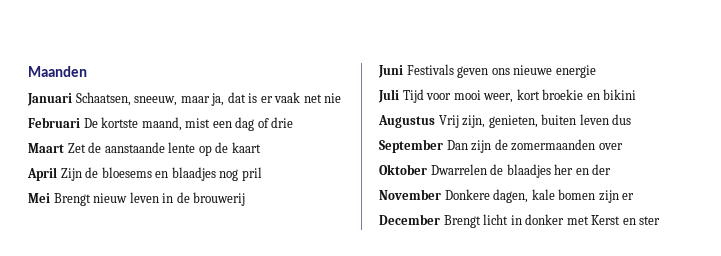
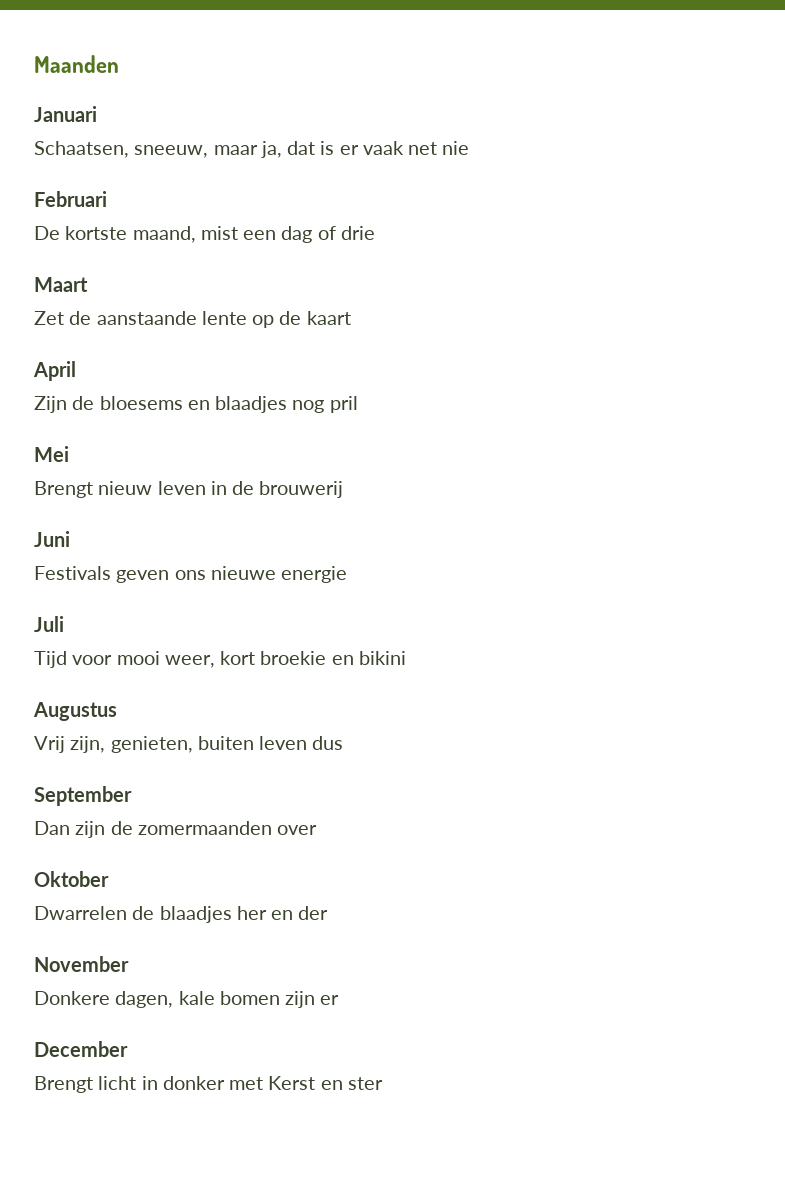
(72, 99) none -> (97, 114) //
(80, 122) none -> (107, 199) //
(64, 148) none -> (88, 284) //
(57, 174) none -> (76, 371) //
(50, 198) none -> (69, 454) //
(403, 71) none -> (70, 539) //
(399, 96) none -> (64, 624) //
(435, 121) none -> (117, 711) //
(443, 146) none -> (132, 796) //
(427, 169) none -> (109, 879) //
(441, 194) none -> (129, 964) //
(440, 219) none -> (128, 1049) //

